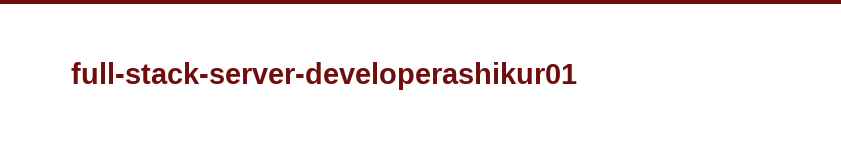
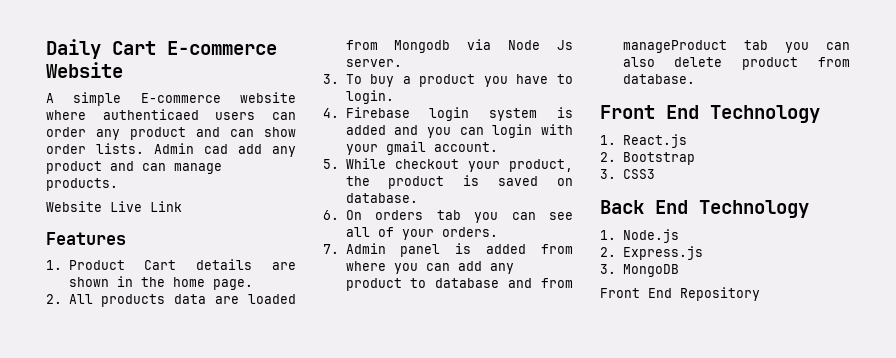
[71,62,577,90] full-stack-server-developerashikur01 -> [46,39,277,59] [46,62,123,78] [46,92,296,106] [46,109,296,120] [46,127,296,140] [46,143,296,157] [46,161,222,174] [46,178,118,191] [46,201,182,212] [46,232,126,245] [46,259,296,270] [68,276,253,290] [46,294,296,307] [345,39,573,53] [345,59,402,67] [323,74,573,87] [345,90,394,104] [323,107,573,121] [345,124,573,138] [345,141,498,155] [323,158,573,172] [345,175,573,189] [345,193,418,203] [323,210,573,223] [345,227,498,240] [323,243,573,257] [345,261,514,274] [345,278,573,291] [622,40,850,53] [622,57,850,70] [622,74,695,84] [600,105,820,123] [600,134,687,148] [600,152,695,165] [600,169,655,179] [600,200,809,218] [600,229,679,243] [600,246,703,260] [600,264,679,277] [600,287,760,301] Daily Cart E-commerce Website // A simple E-commerce website where authenticaed users can order any product and can show order lists. Admin cad add any product and can manage products. // Website Live Link // Features // 1. Product Cart details are shown in the home page. // 2. All products data are loaded from Mongodb via Node Js server. // 3. To buy a product you have to login. // 4. Firebase login system is added and you can login with your gmail account. // 5. While checkout your product, the product is saved on database. // 6. On orders tab you can see all of your orders. // 7. Admin panel is added from where you can add any product to database and from manageProduct tab you can also delete product from database. // Front End Technology // 1. React.js // 2. Bootstrap // 3. CSS3 // Back End Technology // 1. Node.js // 2. Express.js // 3. MongoDB // Front End Repository

